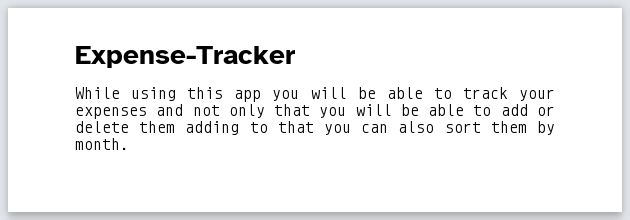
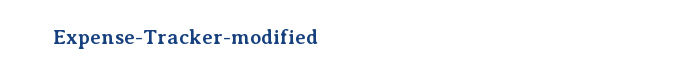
[75,46,295,68] [75,87,556,102] [75,104,555,119] [75,121,555,135] [75,138,129,150] Expense-Tracker // While using this app you will be able to track your expenses and not only that you will be able to add or delete them adding to that you can also sort them by month. -> [53,29,318,49] Expense-Tracker-modified

